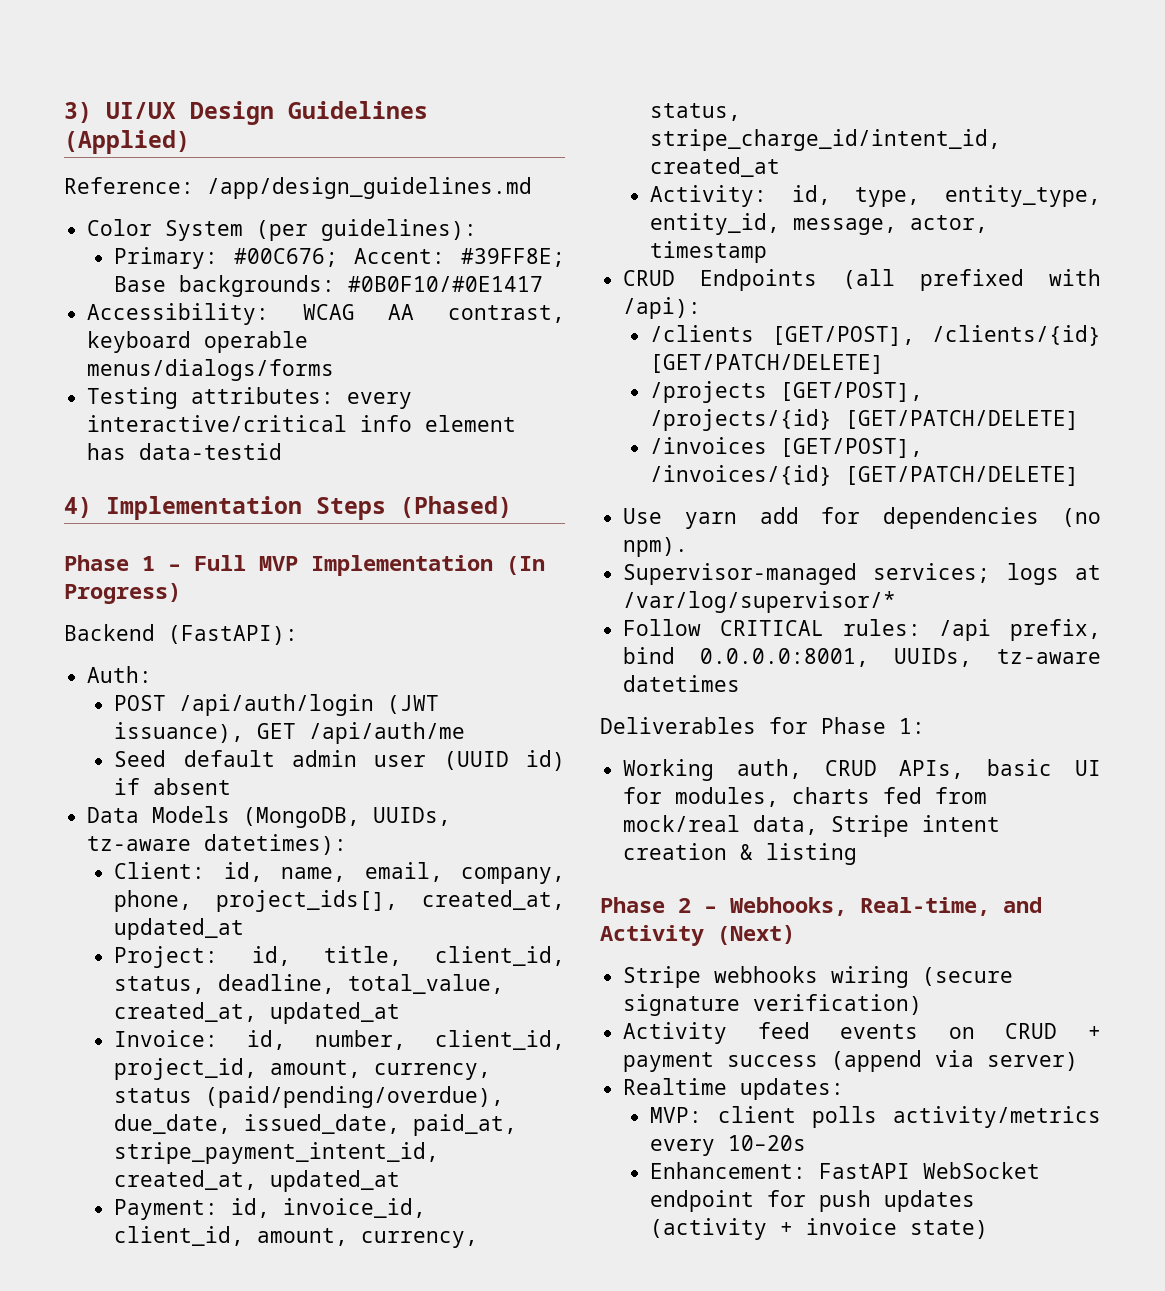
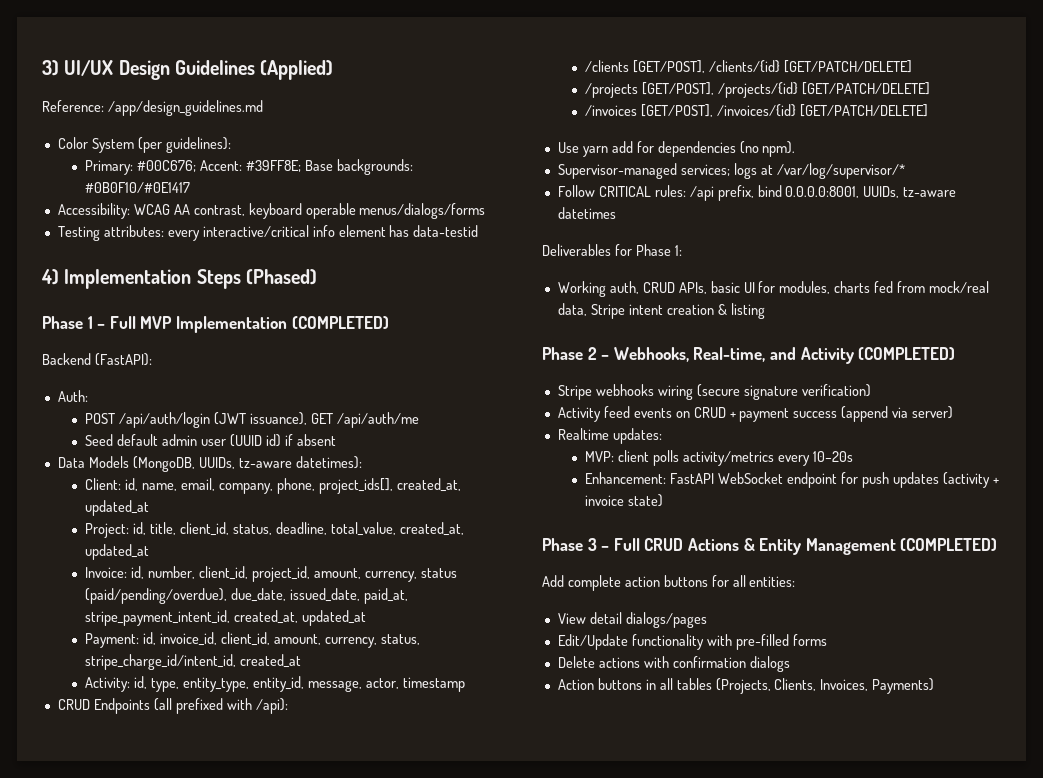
[506,556,545,575] [64,583,181,604] (In Progress) -> [291,316,389,329] (COMPLETED)
[717,925,795,945] (Next) -> [858,347,956,360] (COMPLETED)
(989, 1229) none -> [542,538,998,555] [542,575,796,591] [557,612,707,628] [557,634,827,650] [557,656,790,672] [557,678,935,694] // Phase 3 – Full CRUD Actions & Entity Management (COMPLETED) // Add complete action buttons for all entities: // View detail dialogs/pages // Edit/Update functionality with pre-filled forms // Delete actions with confirmation dialogs // Action buttons in all tables (Projects, Clients, Invoices, Payments)

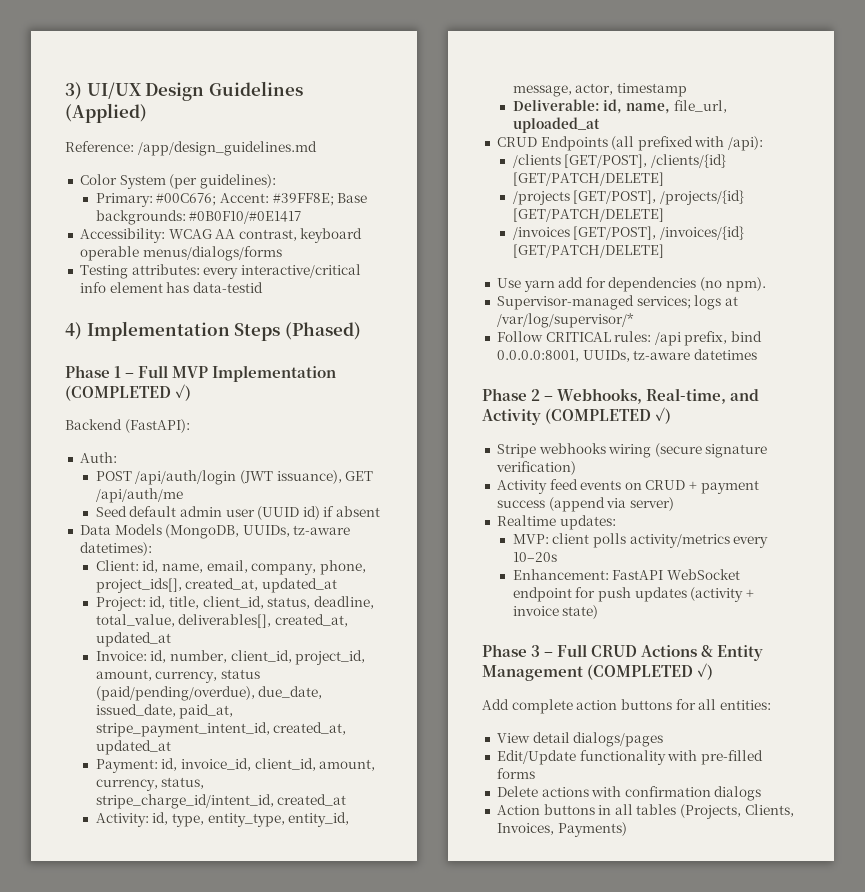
[291,316,389,329] (COMPLETED) -> [65,384,192,401] (COMPLETED ✓)
(396, 529) none -> [178,614,272,628] deliverables[],
(465, 684) none -> [512,99,727,114] [512,117,600,133] // Deliverable: id, name, file_url, uploaded_at
[542,244,682,256] [557,281,990,297] [557,303,765,319] // Deliverables for Phase 1: // Working auth, CRUD APIs, basic UI for modules, charts fed from mock/real data, Stripe intent creation & listing -> (757, 354) none
[858,347,956,360] (COMPLETED) -> [545,407,672,424] (COMPLETED ✓)
[900,538,998,551] (COMPLETED) -> [587,663,714,680] (COMPLETED ✓)

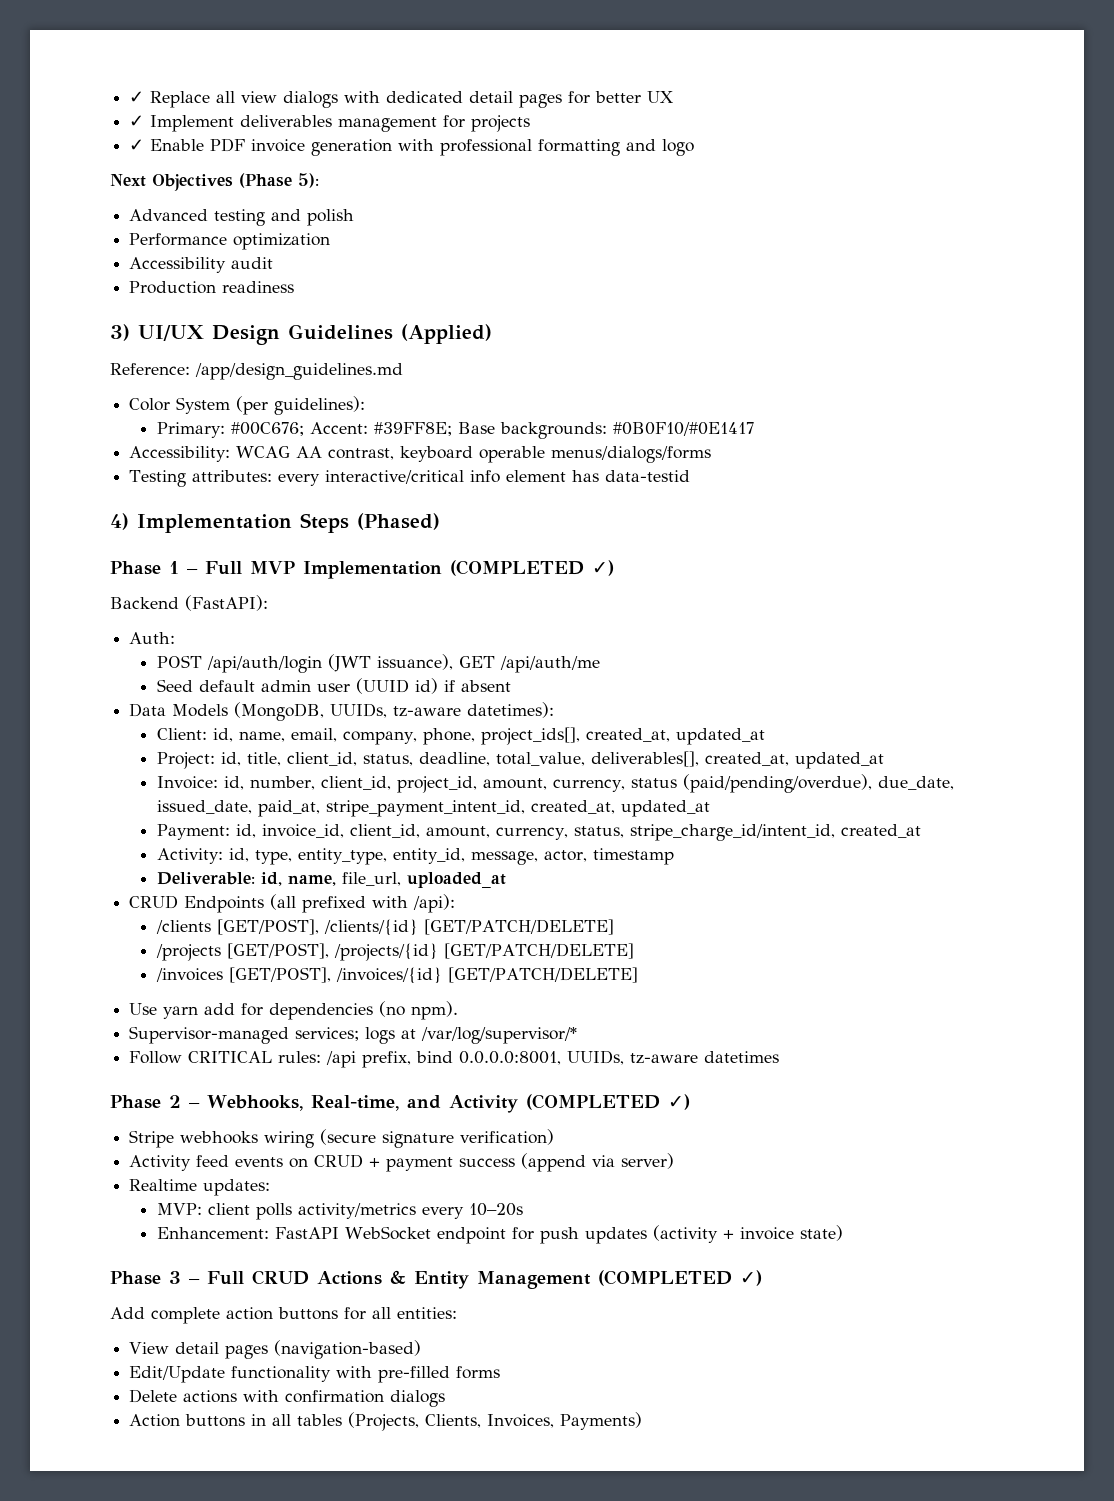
(65, 91) none -> [129,91,675,108] [129,115,531,132] [129,138,695,156] [110,173,319,191] [129,209,355,226] [129,233,331,250] [129,257,274,273] [129,281,295,294] ✓ Replace all view dialogs with dedicated detail pages for better UX // ✓ Implement deliverables management for projects // ✓ Enable PDF invoice generation with professional formatting and logo // Next Objectives (Phase 5): // Advanced testing and polish // Performance optimization // Accessibility audit // Production readiness //
[573,732,664,747] dialogs/pages -> [225,1340,422,1359] pages (navigation-based)

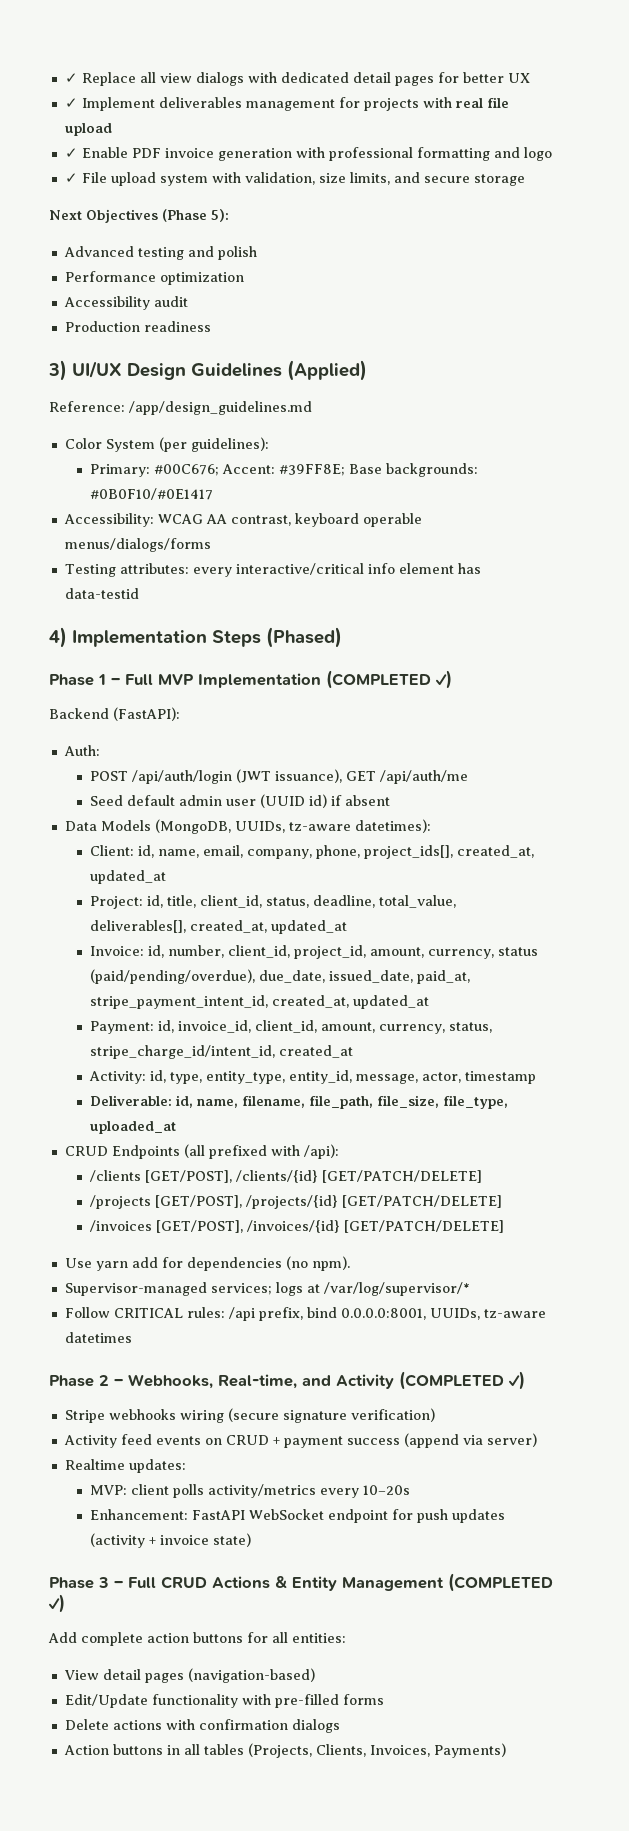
(531, 123) none -> [422,97,509,108] [64,123,112,136] with real file upload
(695, 147) none -> [64,172,525,186] // ✓ File upload system with validation, size limits, and secure storage
[341,872,401,886] file_url, -> [241,1095,508,1109] filename, file_path, file_size, file_type,

